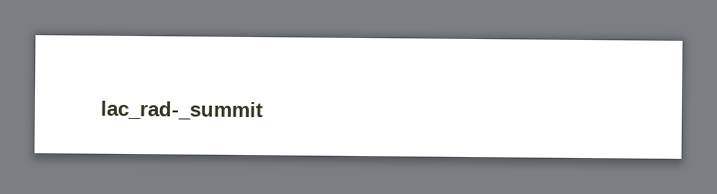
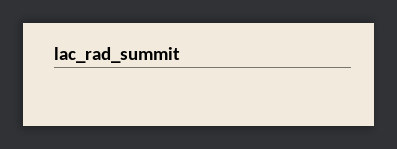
[100,100,263,121] lac_rad-_summit -> [54,47,180,63] lac_rad_summit

